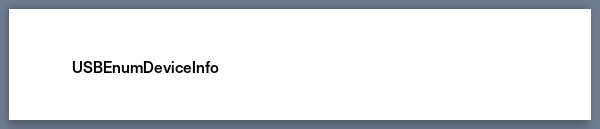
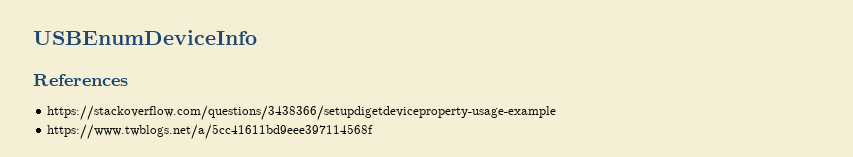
(219, 67) none -> [33,74,128,86] [47,105,557,121] [47,124,374,140] // References // https://stackoverflow.com/questions/3438366/setupdigetdeviceproperty-usage-example // https://www.twblogs.net/a/5cc41611bd9eee397114568f

